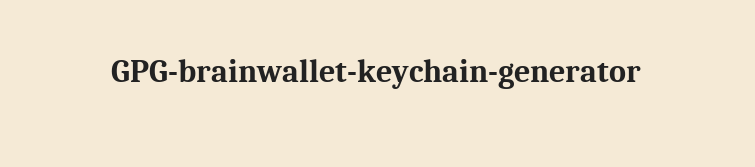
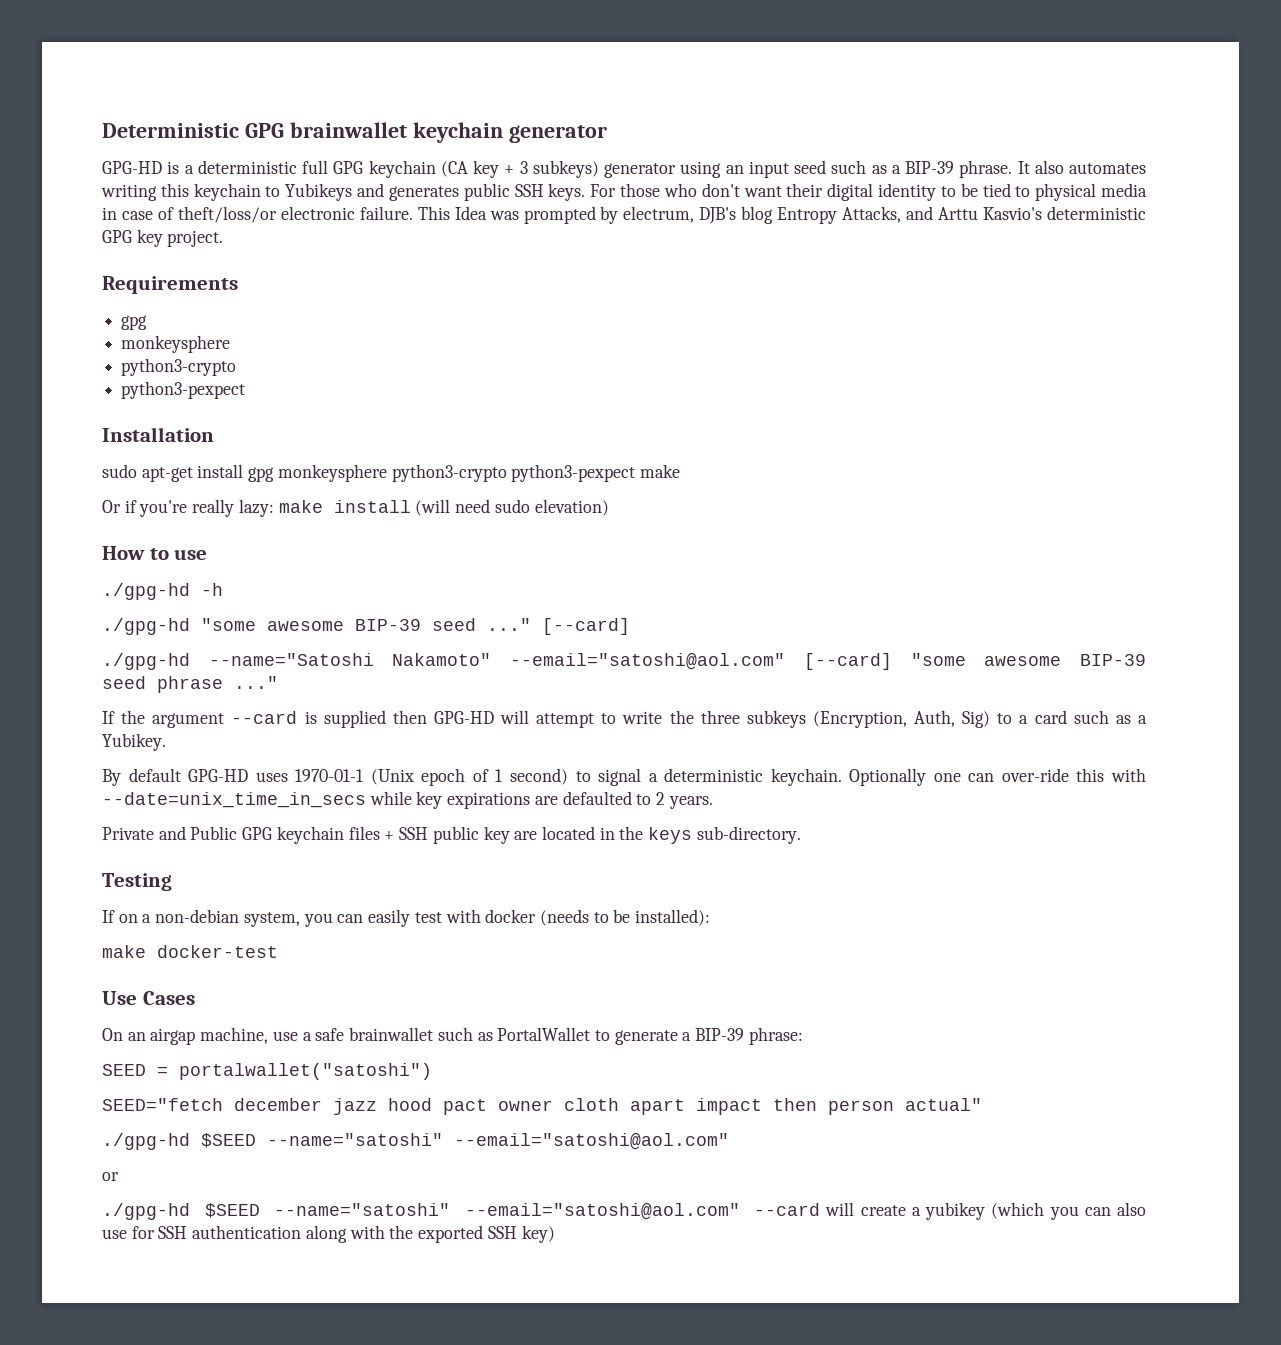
[111,59,641,89] GPG-brainwallet-keychain-generator -> [102,122,607,143] [102,160,1146,178] [101,183,1148,201] [102,206,1146,224] [102,229,224,247] [102,276,238,294] [121,315,148,330] [121,335,231,353] [121,358,237,376] [121,381,246,399] [102,427,214,442] [102,464,681,482] [102,499,609,517] [102,546,208,560] [102,583,223,600] [102,618,630,635] [102,653,1146,670] [102,676,278,693] [102,710,1148,728] [102,733,166,751] [102,768,1146,786] [102,791,713,809] [102,826,801,844] [102,873,172,891] [102,909,711,927] [102,945,278,958] [102,991,195,1005] [102,1027,803,1045] [102,1063,432,1080] [102,1098,982,1115] [102,1133,729,1150] [102,1172,119,1181] [102,1202,1146,1220] [102,1225,555,1243] Deterministic GPG brainwallet keychain generator // GPG-HD is a deterministic full GPG keychain (CA key + 3 subkeys) generator using an input seed such as a BIP-39 phrase. It also automates writing this keychain to Yubikeys and generates public SSH keys. For those who don't want their digital identity to be tied to physical media in case of theft/loss/or electronic failure. This Idea was prompted by electrum, DJB's blog Entropy Attacks, and Arttu Kasvio's deterministic GPG key project. // Requirements // gpg // monkeysphere // python3-crypto // python3-pexpect // Installation // sudo apt-get install gpg monkeysphere python3-crypto python3-pexpect make // Or if you're really lazy: make install (will need sudo elevation) // How to use // ./gpg-hd -h // ./gpg-hd "some awesome BIP-39 seed ..." [--card] // ./gpg-hd --name="Satoshi Nakamoto" --email="satoshi@aol.com" [--card] "some awesome BIP-39 seed phrase ..." // If the argument --card is supplied then GPG-HD will attempt to write the three subkeys (Encryption, Auth, Sig) to a card such as a Yubikey. // By default GPG-HD uses 1970-01-1 (Unix epoch of 1 second) to signal a deterministic keychain. Optionally one can over-ride this with --date=unix_time_in_secs while key expirations are defaulted to 2 years. // Private and Public GPG keychain files + SSH public key are located in the keys sub-directory. // Testing // If on a non-debian system, you can easily test with docker (needs to be installed): // make docker-test // Use Cases // On an airgap machine, use a safe brainwallet such as PortalWallet to generate a BIP-39 phrase: // SEED = portalwallet("satoshi") // SEED="fetch december jazz hood pact owner cloth apart impact then person actual" // ./gpg-hd $SEED --name="satoshi" --email="satoshi@aol.com" // or // ./gpg-hd $SEED --name="satoshi" --email="satoshi@aol.com" --card will create a yubikey (which you can also use for SSH authentication along with the exported SSH key)

